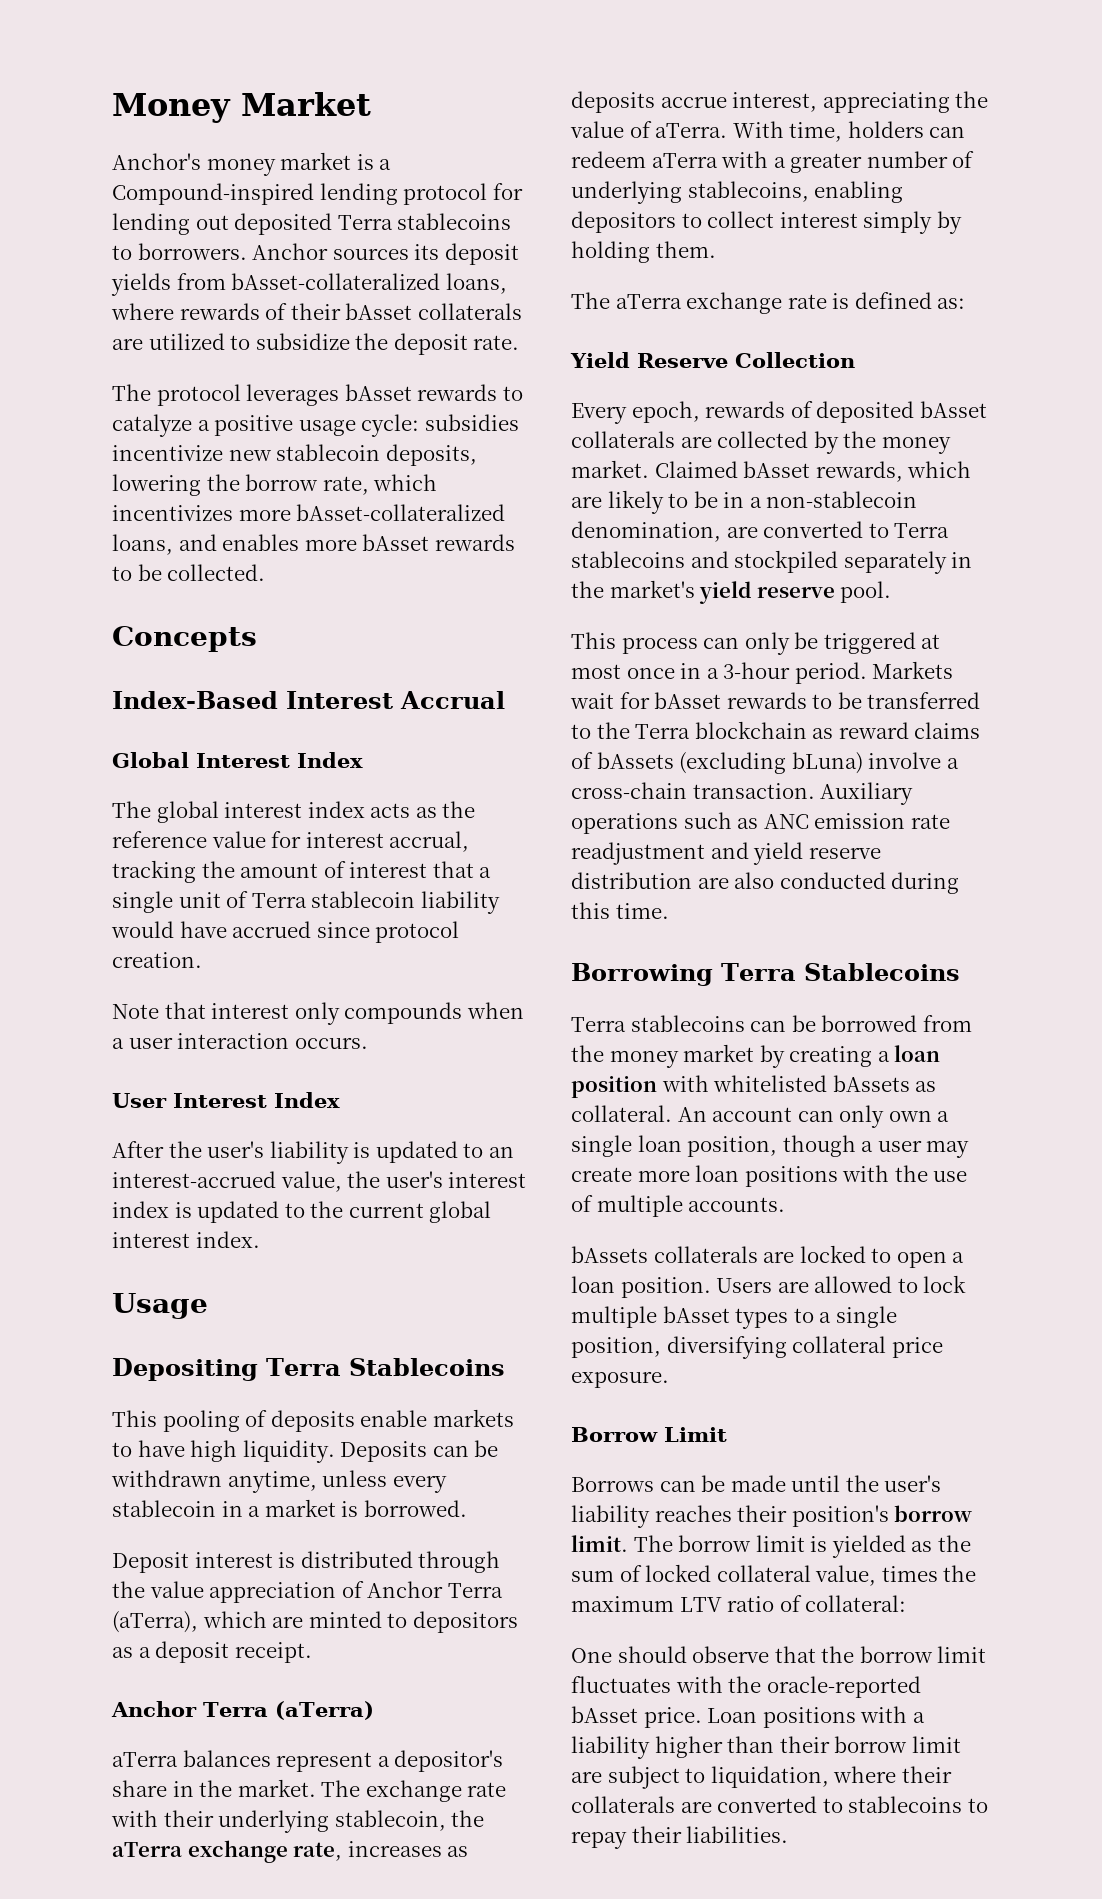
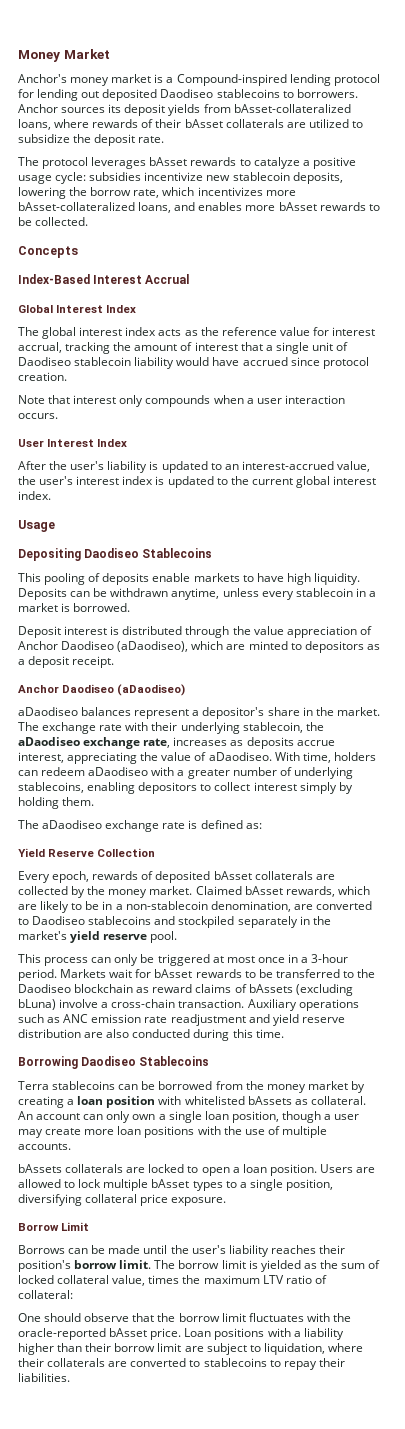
[337,215,393,230] Terra -> [160,89,214,98] Daodiseo
[251,893,307,908] Terra -> [18,357,71,366] Daodiseo
[266,1358,341,1376] Terra -> [84,548,140,558] Daodiseo
[447,1583,503,1598] [112,1611,198,1633] Terra (aTerra), -> [61,641,189,652] Daodiseo (aDaodiseo),
[203,1701,374,1720] [112,1752,178,1767] Terra (aTerra) // aTerra -> [62,684,186,696] [18,707,78,716] Daodiseo (aDaodiseo) // aDaodiseo
[112,1842,182,1857] aTerra -> [18,737,80,746] aDaodiseo
[655,123,728,138] aTerra. -> [208,752,272,761] aDaodiseo.
[651,153,718,168] aTerra -> [88,767,149,776] aDaodiseo
[615,294,682,309] aTerra -> [42,820,103,829] aDaodiseo
[894,523,950,538] Terra -> [32,916,86,925] Daodiseo
[635,724,691,739] Terra -> [18,984,71,993] Daodiseo
[721,963,796,981] Terra -> [81,1056,137,1066] Daodiseo

